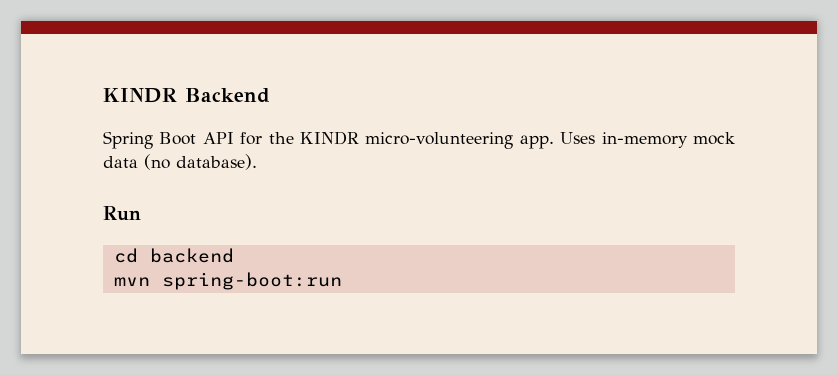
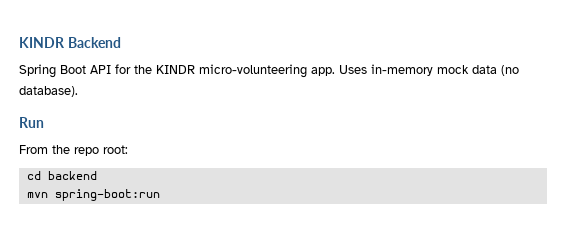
(141, 213) none -> [19,145,128,156] // From the repo root:

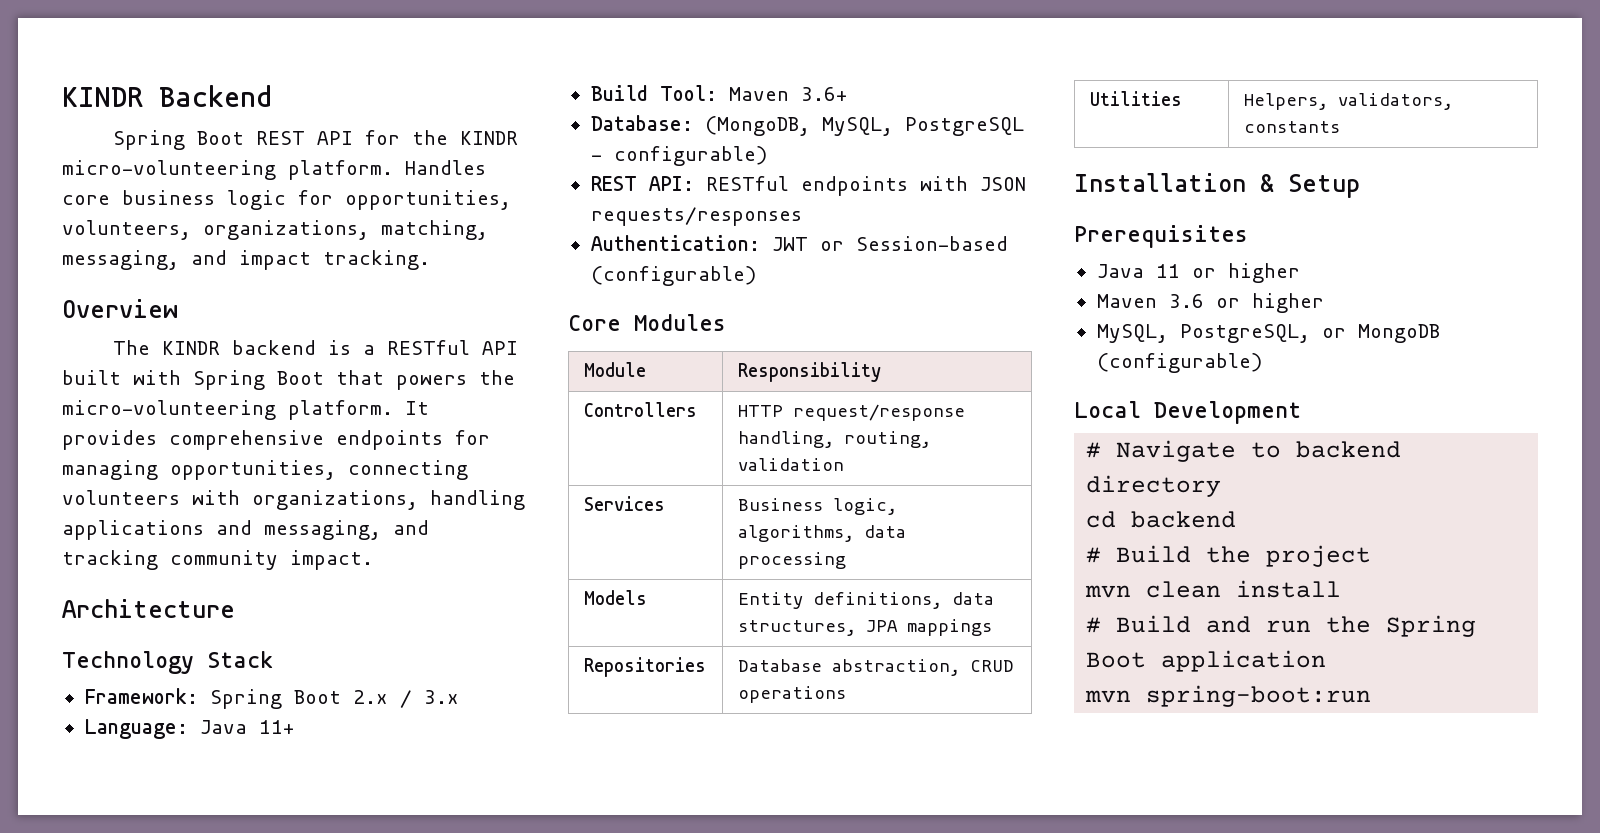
(86, 69) none -> [255,131,305,145] REST
[311,64,519,76] [19,86,78,97] [19,117,44,128] [19,145,128,156] [26,171,97,180] app. Uses in-memory mock data (no database). // Run // From the repo root: // cd backend -> [288,160,486,180] [62,190,511,210] [62,220,488,240] [62,250,430,270] [62,299,178,318] [112,340,518,355] [62,370,515,390] [62,400,429,420] [62,430,490,450] [62,460,468,480] [62,490,525,510] [62,520,429,540] [62,550,373,570] [62,599,235,618] [62,651,273,674] [84,688,459,709] [84,719,294,739] [590,85,847,101] [590,115,1024,136] [590,146,767,166] [590,176,1026,196] [590,207,802,226] [590,235,1008,251] [590,266,756,286] [568,314,726,331] [583,362,646,377] [737,362,881,382] [583,402,697,417] [737,404,965,421] [737,431,931,448] [737,458,844,471] [583,496,665,511] [737,498,897,515] [737,525,906,542] [737,552,846,569] [583,590,647,605] [737,592,994,609] [737,619,992,636] [583,657,706,677] [737,659,1014,676] [737,686,846,703] [1089,91,1182,106] [1243,93,1453,110] [1243,121,1340,133] [1074,173,1360,198] [1074,225,1248,248] [1096,263,1300,283] [1096,293,1324,313] [1096,324,1440,343] [1096,353,1262,373] [1074,401,1301,424] [1086,440,1402,462] [1086,475,1222,497] [1086,511,1237,528] [1086,545,1372,567] [1085,580,1342,598] [1086,615,1477,637] [1086,650,1327,672] platform. Handles core business logic for opportunities, volunteers, organizations, matching, messaging, and impact tracking. // Overview // The KINDR backend is a RESTful API built with Spring Boot that powers the micro-volunteering platform. It provides comprehensive endpoints for managing opportunities, connecting volunteers with organizations, handling applications and messaging, and tracking community impact. // Architecture // Technology Stack // Framework: Spring Boot 2.x / 3.x // Language: Java 11+ // Build Tool: Maven 3.6+ // Database: (MongoDB, MySQL, PostgreSQL - configurable) // REST API: RESTful endpoints with JSON requests/responses // Authentication: JWT or Session-based (configurable) // Core Modules // Module | Responsibility // Controllers | HTTP request/response handling, routing, validation // Services | Business logic, algorithms, data processing // Models | Entity definitions, data structures, JPA mappings // Repositories | Database abstraction, CRUD operations // Utilities | Helpers, validators, constants // Installation & Setup // Prerequisites // Java 11 or higher // Maven 3.6 or higher // MySQL, PostgreSQL, or MongoDB (configurable) // Local Development // # Navigate to backend directory // cd backend // # Build the project // mvn clean install // # Build and run the Spring Boot application

